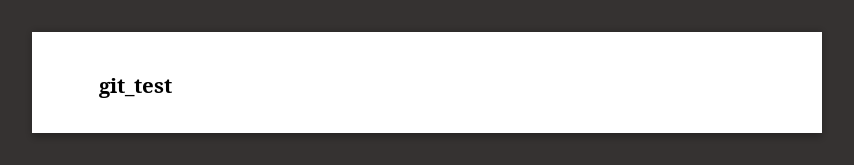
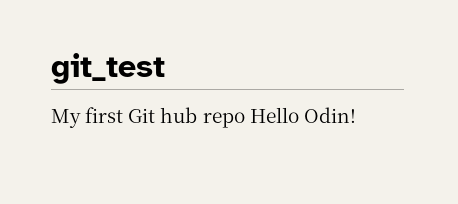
(172, 88) none -> [51,107,356,128] // My first Git hub repo Hello Odin!

